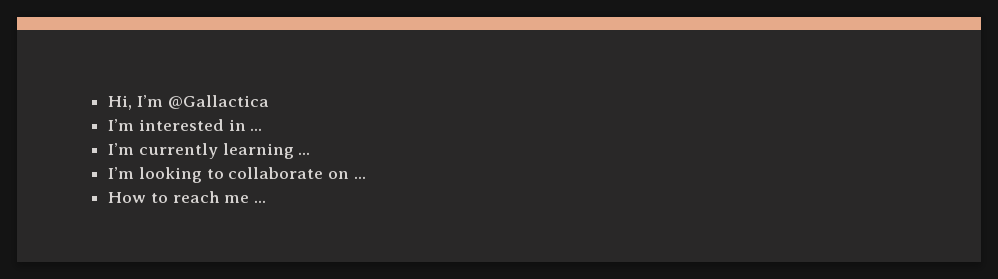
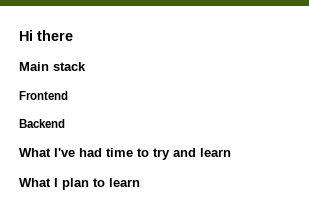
[108,95,269,110] [108,119,263,131] [108,143,311,159] [108,167,366,183] [108,191,267,203] Hi, I’m @Gallactica // I’m interested in ... // I’m currently learning ... // I’m looking to collaborate on ... // How to reach me ... -> [19,30,73,41] [19,62,86,71] [19,91,68,100] [19,119,65,128] [19,148,231,160] [19,178,140,190] Hi there // Main stack // Frontend // Backend // What I've had time to try and learn // What I plan to learn

